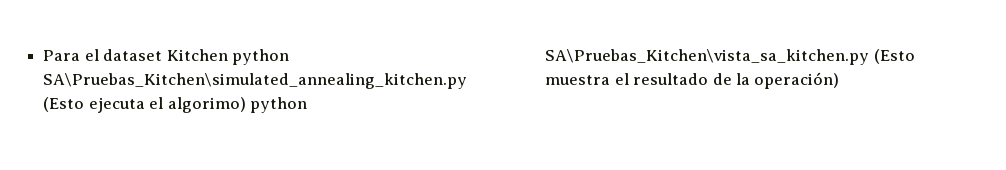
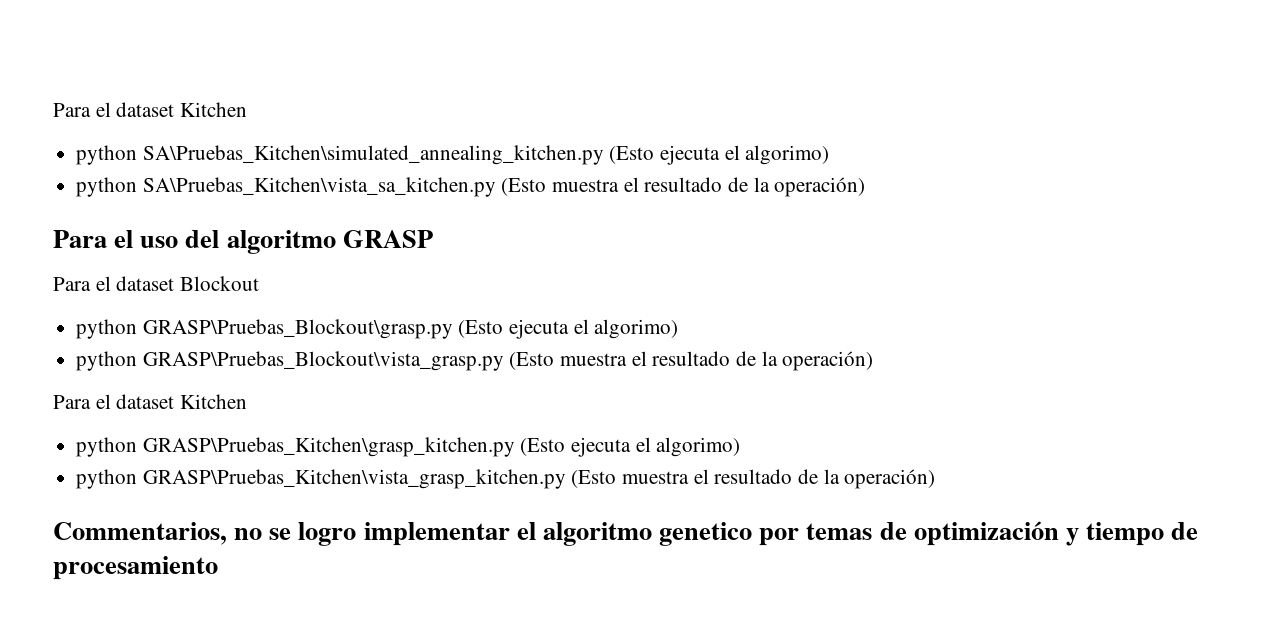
[43,49,228,61] Para el dataset Kitchen -> [53,102,248,117] Para el dataset Kitchen //
(246, 105) none -> (830, 155) //
(840, 80) none -> [53,230,433,254] [53,276,260,291] [76,319,679,339] [76,351,874,371] [53,394,248,409] [76,437,741,457] [76,469,936,489] [53,521,1199,546] [53,556,218,580] // Para el uso del algoritmo GRASP // Para el dataset Blockout // python GRASP\Pruebas_Blockout\grasp.py (Esto ejecuta el algorimo) // python GRASP\Pruebas_Blockout\vista_grasp.py (Esto muestra el resultado de la operación) // Para el dataset Kitchen // python GRASP\Pruebas_Kitchen\grasp_kitchen.py (Esto ejecuta el algorimo) // python GRASP\Pruebas_Kitchen\vista_grasp_kitchen.py (Esto muestra el resultado de la operación) // Commentarios, no se logro implementar el algoritmo genetico por temas de optimización y tiempo de procesamiento

